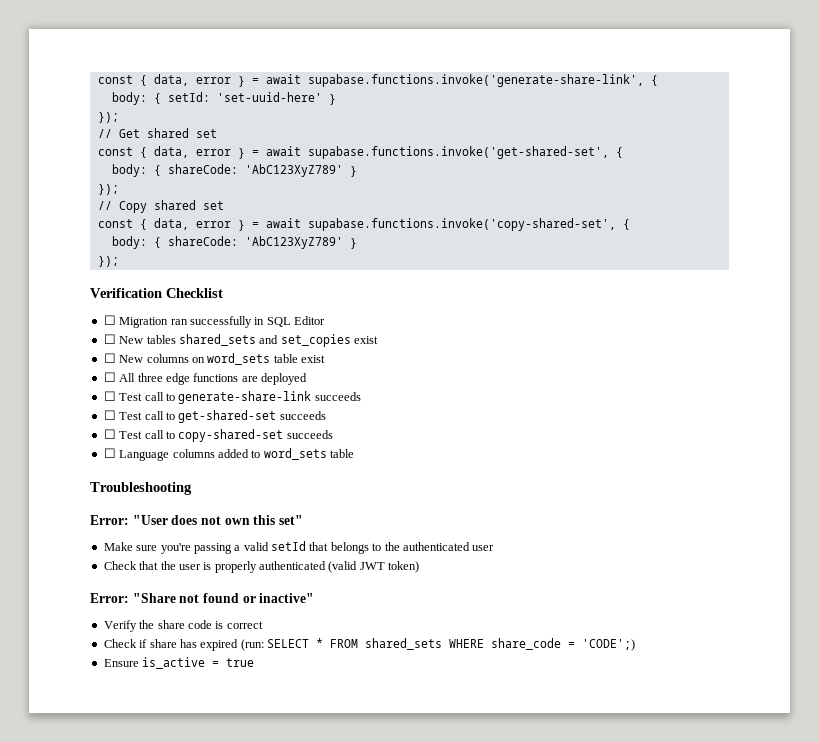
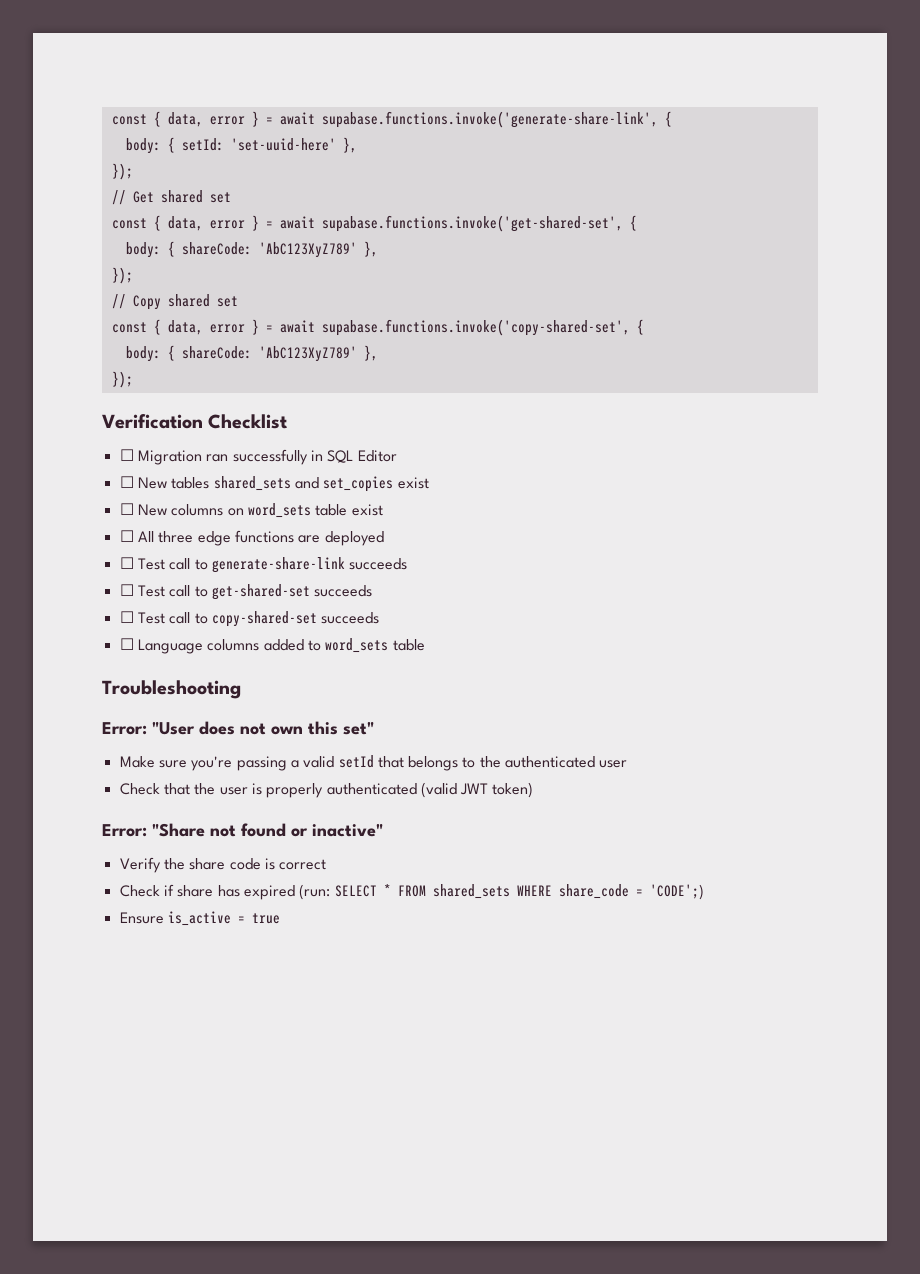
[328,94,336,105] } -> [342,137,357,153] },
[349,166,357,177] } -> [363,241,378,257] },
[349,238,357,249] } -> [363,345,378,361] },

